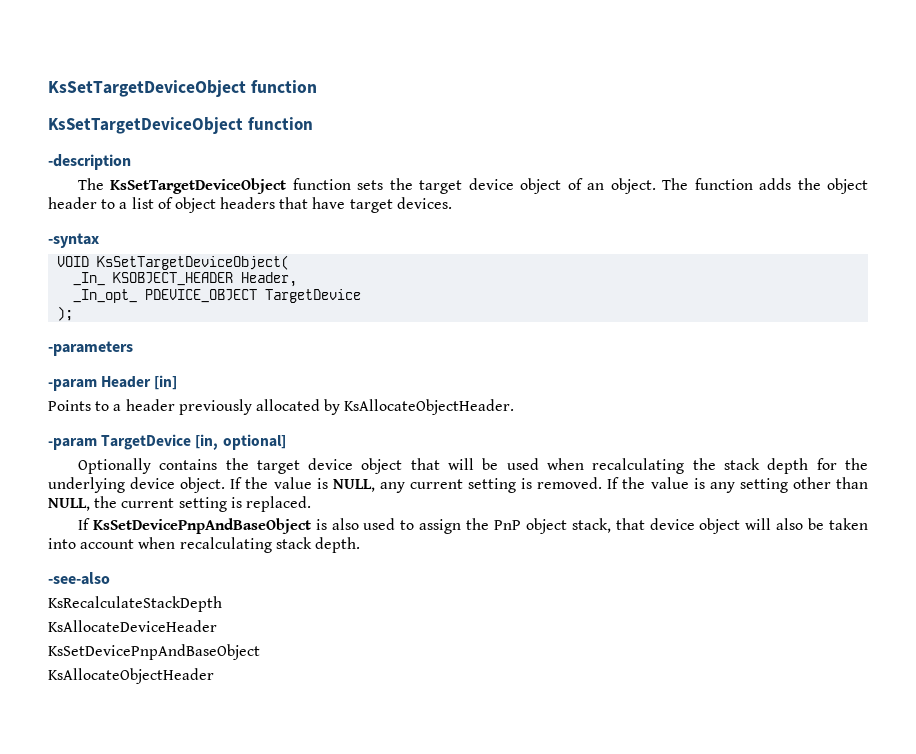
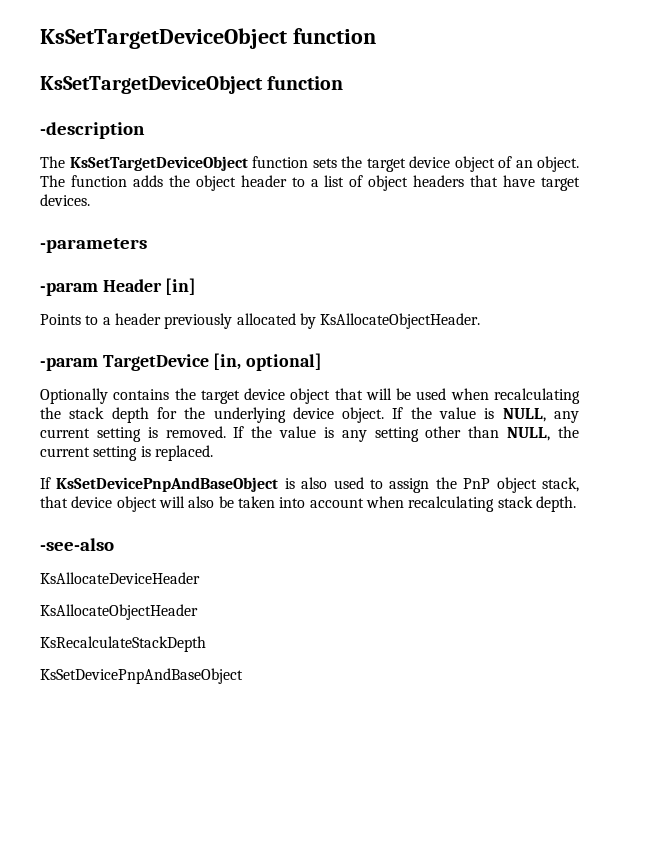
[48,233,99,248] [57,255,290,270] [73,272,298,287] [73,289,362,303] [57,306,74,321] // -syntax // VOID KsSetTargetDeviceObject( // _In_ KSOBJECT_HEADER Header, // _In_opt_ PDEVICE_OBJECT TargetDevice // ); -> (90, 200) none
(110, 578) none -> [40,572,200,584] [40,604,198,620] // KsAllocateDeviceHeader // KsAllocateObjectHeader
[48,620,217,632] [48,644,260,660] [48,668,214,684] // KsAllocateDeviceHeader // KsSetDevicePnpAndBaseObject // KsAllocateObjectHeader -> [40,668,243,684] // KsSetDevicePnpAndBaseObject

